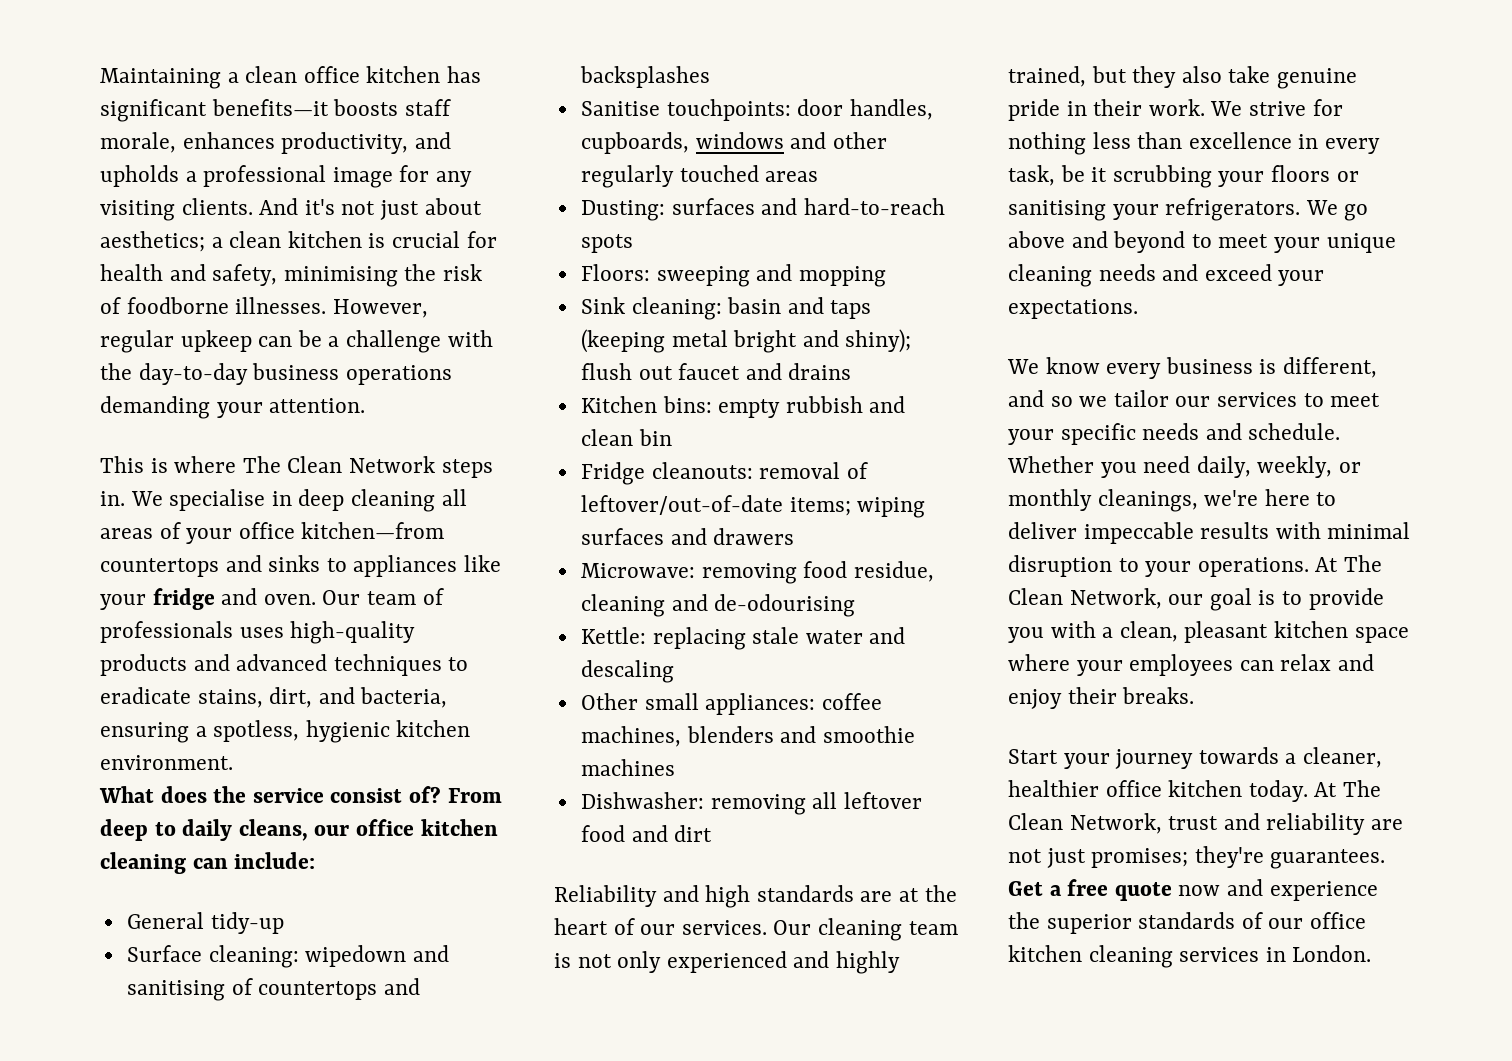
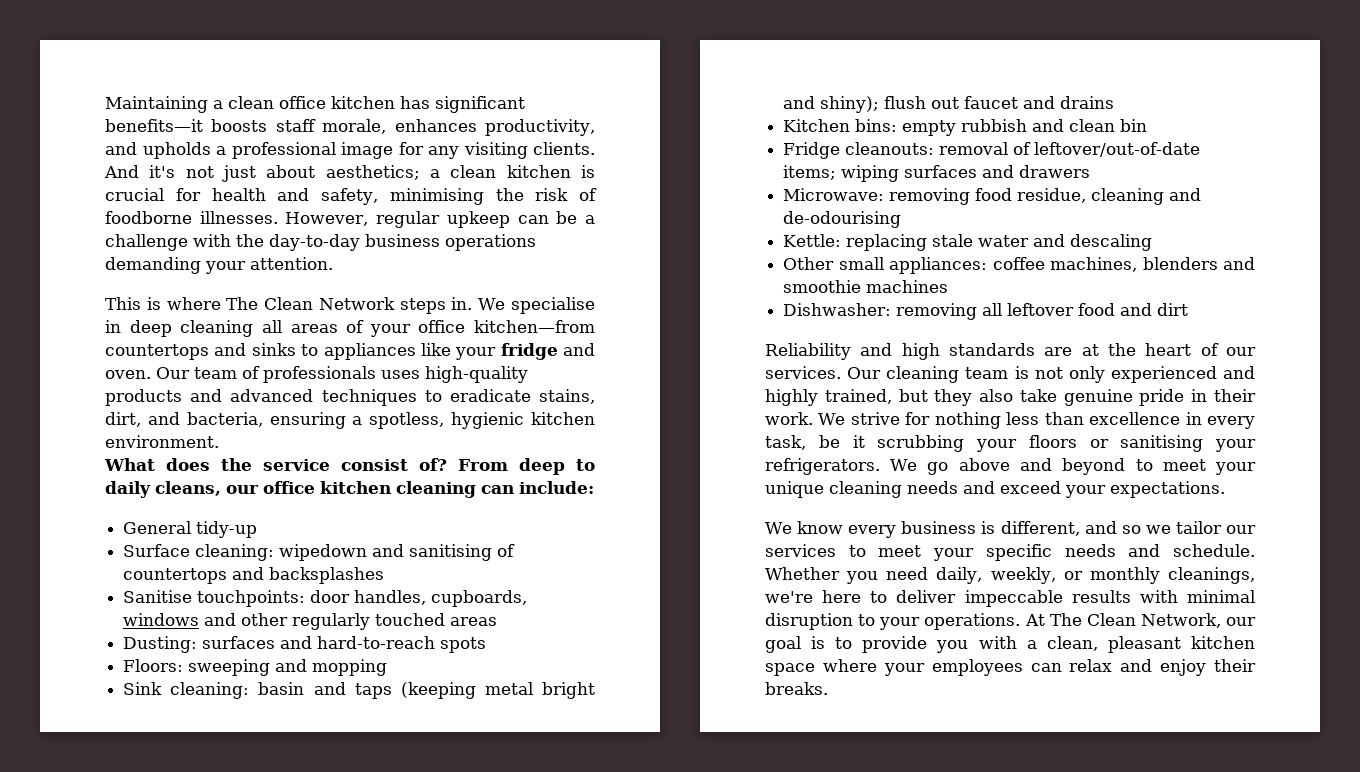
[1008,747,1383,769] [1008,780,1382,802] [1008,813,1404,835] [1008,846,1386,869] [1008,879,1378,901] [1008,912,1367,934] [1008,945,1372,968] // Start your journey towards a cleaner, healthier office kitchen today. At The Clean Network, trust and reliability are not just promises; they're guarantees. Get a free quote now and experience the superior standards of our office kitchen cleaning services in London. -> (828, 688) none

